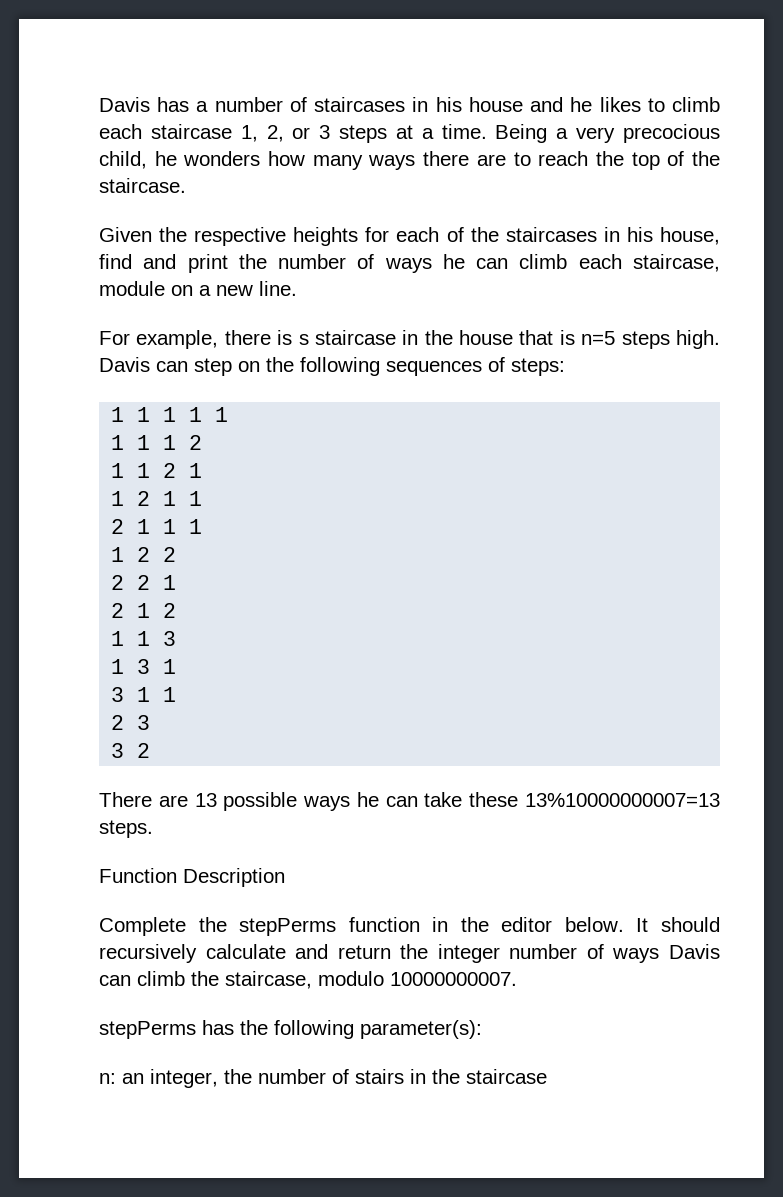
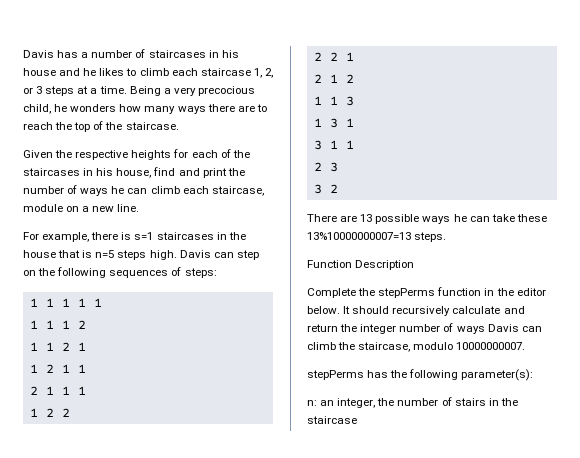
[298,330,396,345] s staircase -> [134,232,214,240] s=1 staircases

